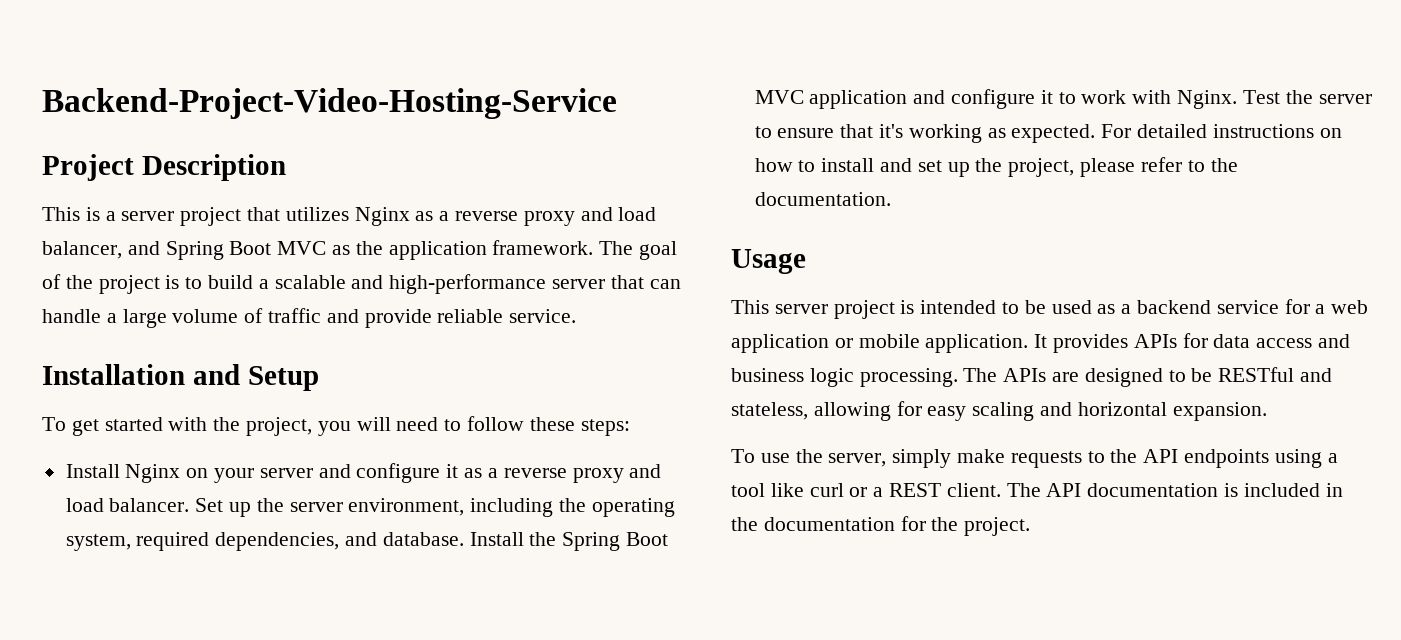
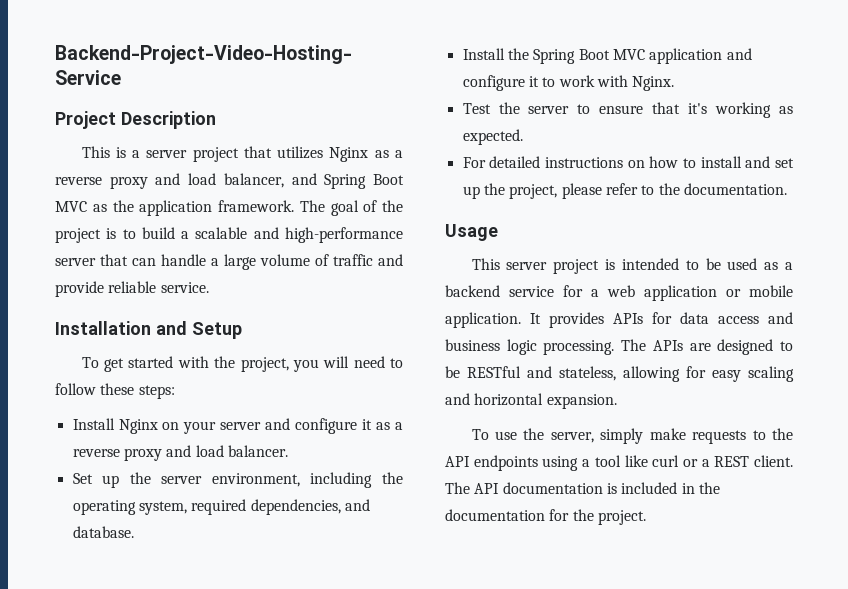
(190, 505) none -> (288, 451) //
(464, 539) none -> (134, 532) //
(1238, 99) none -> (675, 83) //
(1096, 133) none -> (523, 137) //

